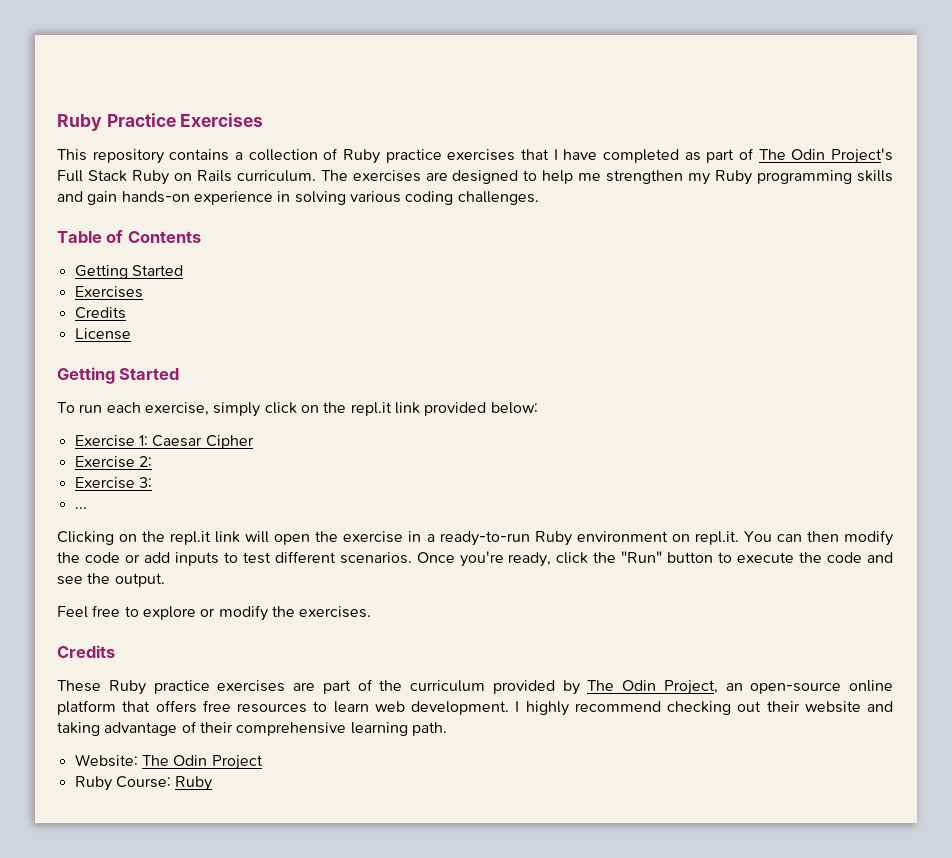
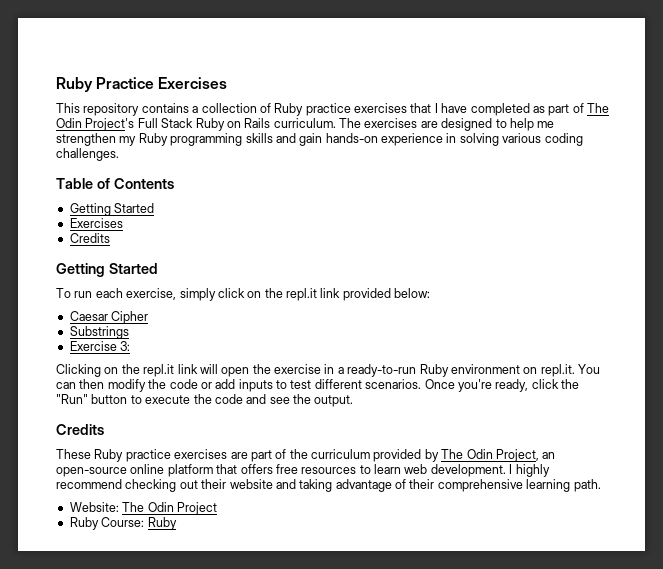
[74,328,131,340] // License -> (110, 238) none
[74,435,148,447] Exercise 1: -> (431, 293) none
[74,456,152,468] Exercise 2: -> [69,326,129,339] Substrings
[74,507,87,509] // ... -> (131, 346) none
[57,605,372,621] // Feel free to explore or modify the exercises. -> (354, 401) none

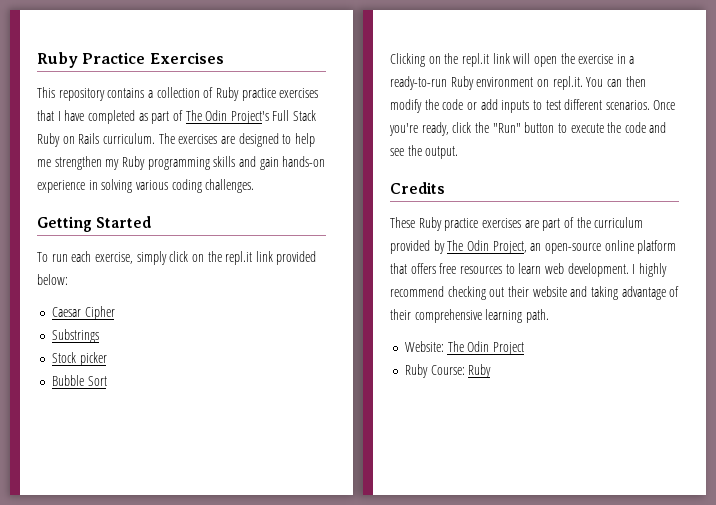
[56,178,174,189] [69,203,155,216] [69,218,123,228] [69,233,110,243] // Table of Contents // Getting Started // Exercises // Credits -> (255, 186) none
[69,341,131,351] Exercise 3: -> [51,352,107,366] [51,375,107,386] Stock picker // Bubble Sort

